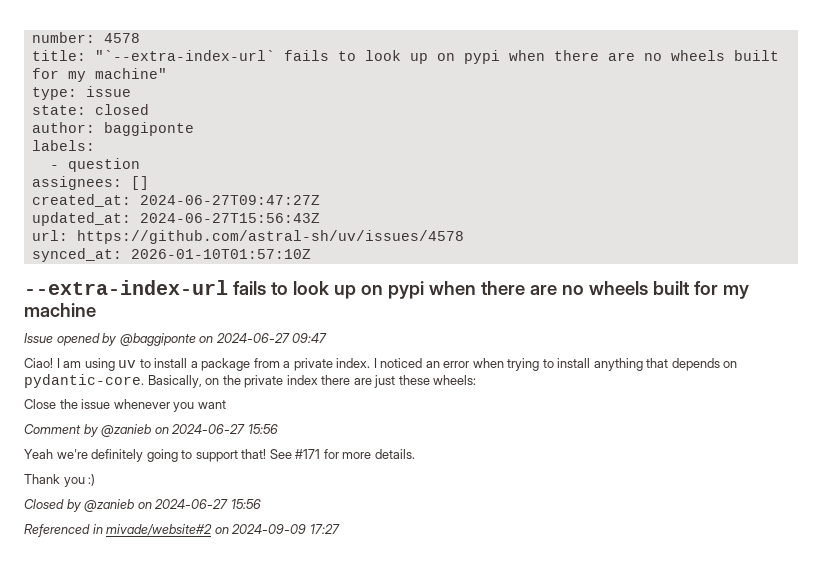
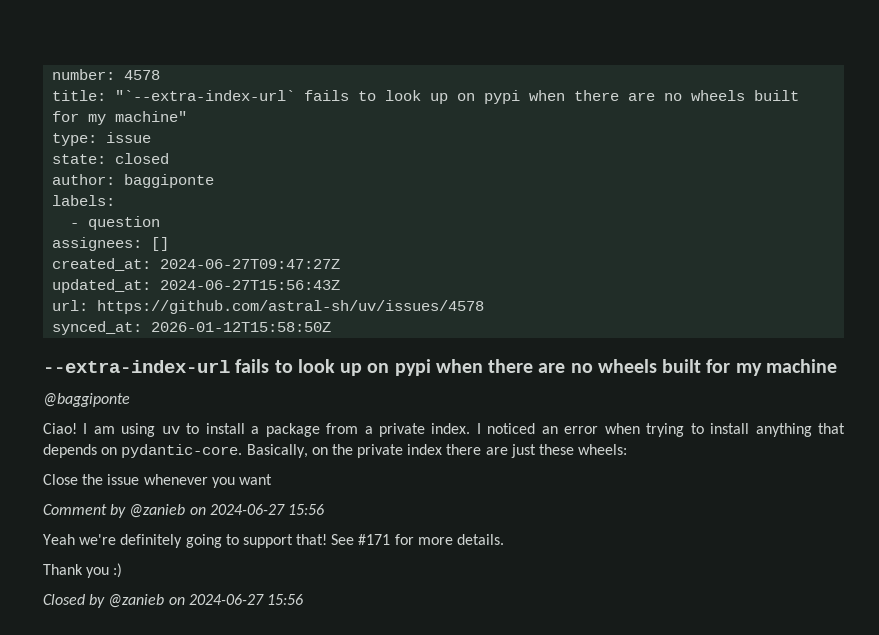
[130,249,311,259] 2026-01-10T01:57:10Z -> [151,322,332,332] 2026-01-12T15:58:50Z
[24,333,328,346] Issue opened by @baggiponte on 2024-06-27 09:47 -> [43,393,130,407] @baggiponte
[24,524,340,537] // Referenced in mivade/website#2 on 2024-09-09 17:27 -> (303, 599) none

